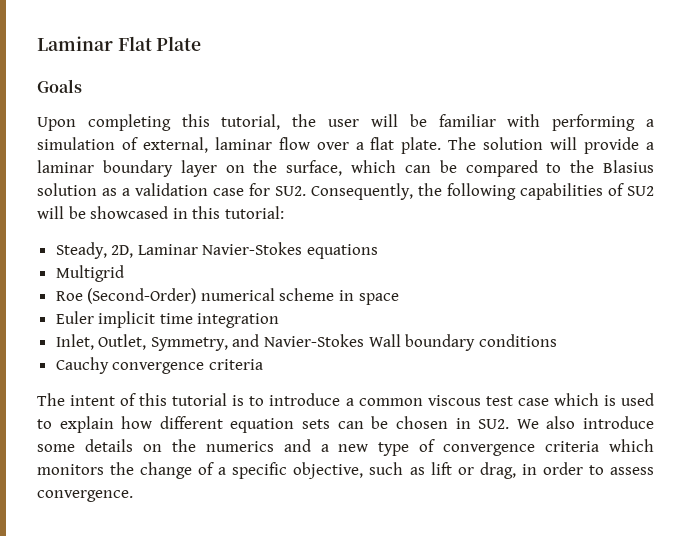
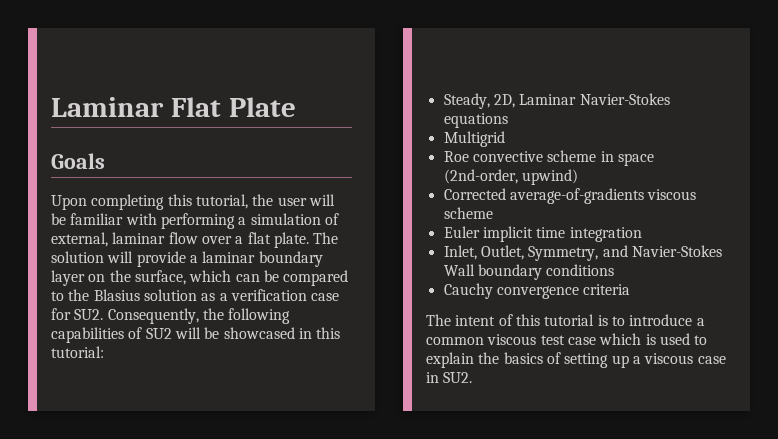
[135,183,208,196] validation -> [230,289,307,301] verification
[87,288,275,304] (Second-Order) numerical -> [472,151,543,162] convective
(399, 299) none -> [443,169,578,185] [443,188,697,204] [443,207,493,219] (2nd-order, upwind) // Corrected average-of-gradients viscous scheme
[121,416,654,433] [37,439,654,456] [37,462,654,479] [37,490,133,502] how different equation sets can be chosen in SU2. We also introduce some details on the numerics and a new type of convergence criteria which monitors the change of a specific objective, such as lift or drag, in order to assess convergence. -> [478,352,726,368] [426,372,473,383] the basics of setting up a viscous case in SU2.

